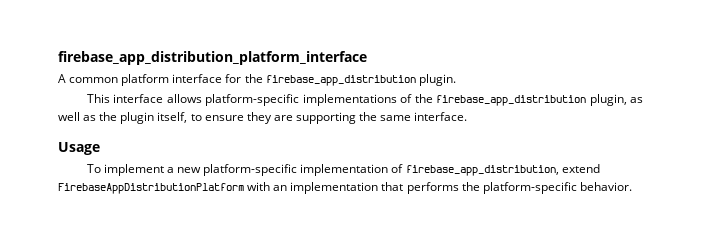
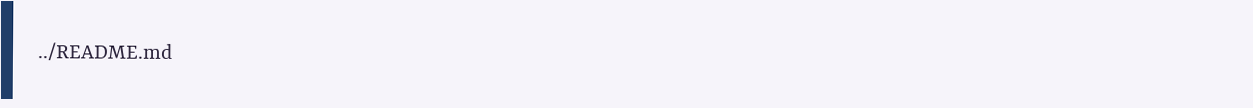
[58,51,367,65] [58,74,456,86] [86,94,643,106] [58,112,468,124] [58,142,100,155] [86,164,600,176] [58,182,632,194] firebase_app_distribution_platform_interface // A common platform interface for the firebase_app_distribution plugin. // This interface allows platform-specific implementations of the firebase_app_distribution plugin, as well as the plugin itself, to ensure they are supporting the same interface. // Usage // To implement a new platform-specific implementation of firebase_app_distribution, extend FirebaseAppDistributionPlatform with an implementation that performs the platform-specific behavior. -> [37,42,173,61] ../README.md

